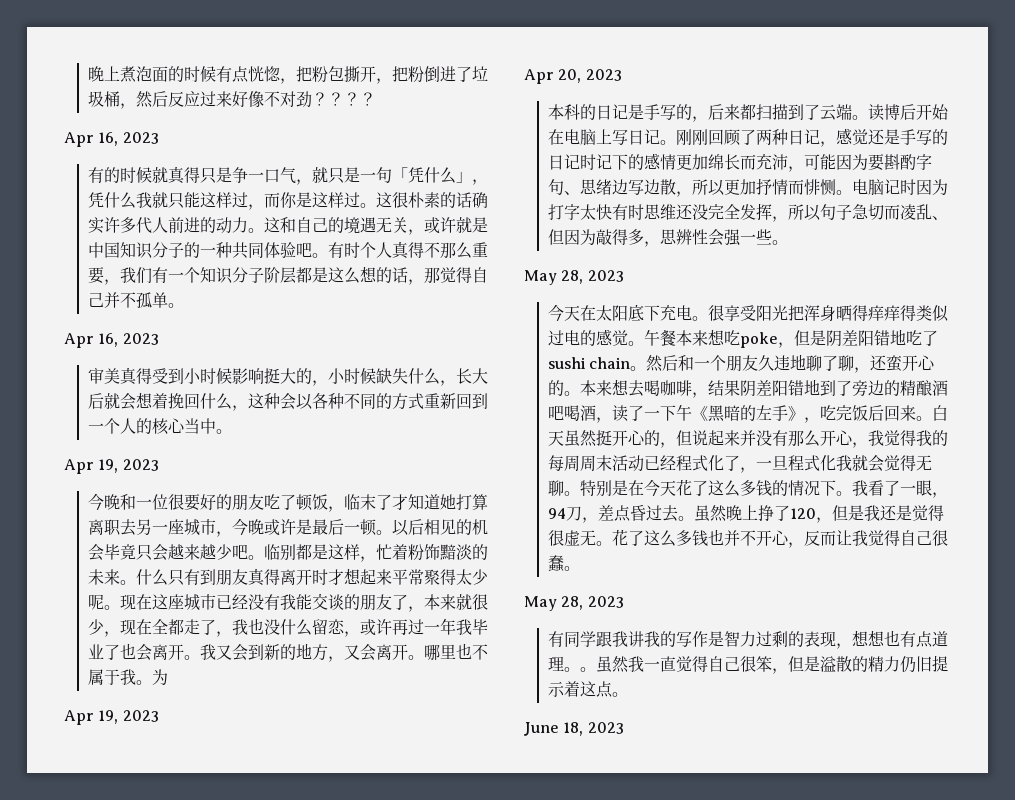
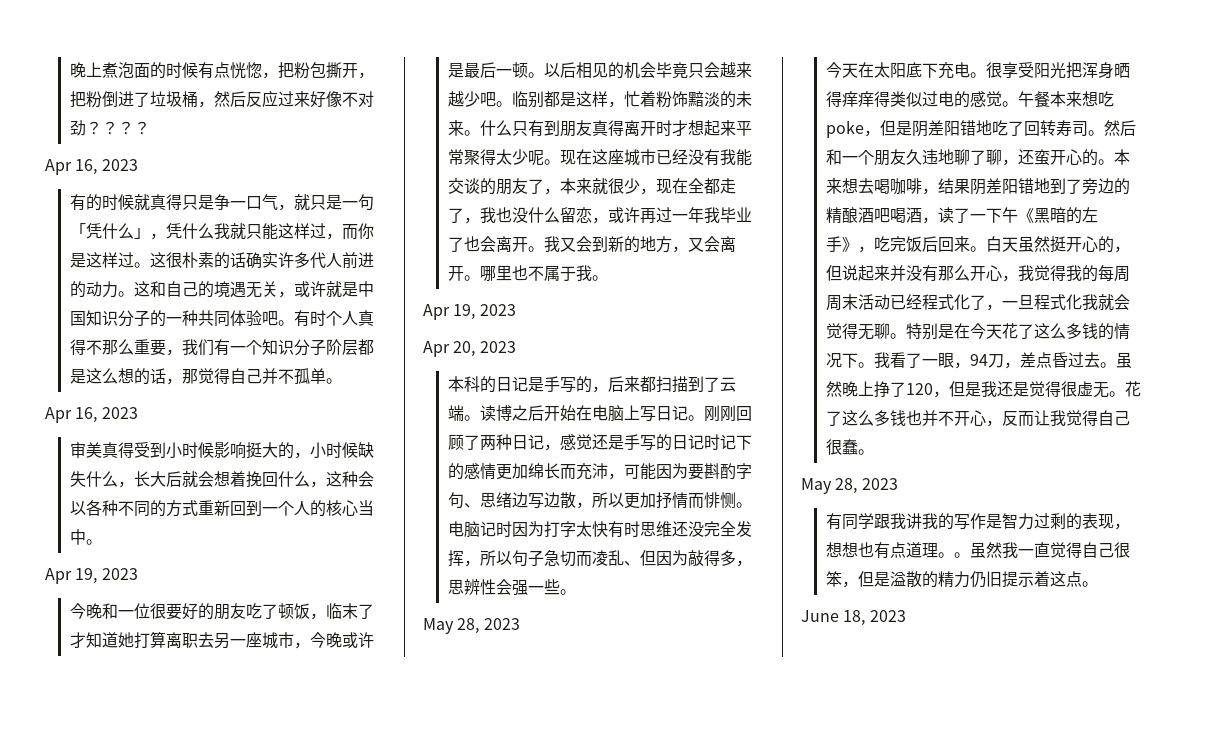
[151,669,168,685] 为 -> (608, 278) none
(900, 112) none -> [511,405,528,421] 之
[547,357,631,369] sushi chain -> [1023,120,1088,136] 回转寿司

